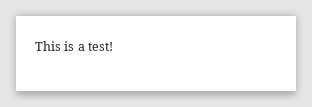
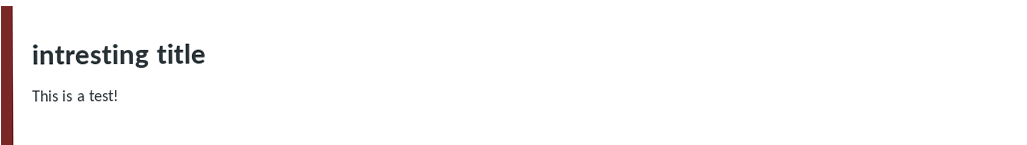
(35, 46) none -> [31,43,206,69] intresting title //

